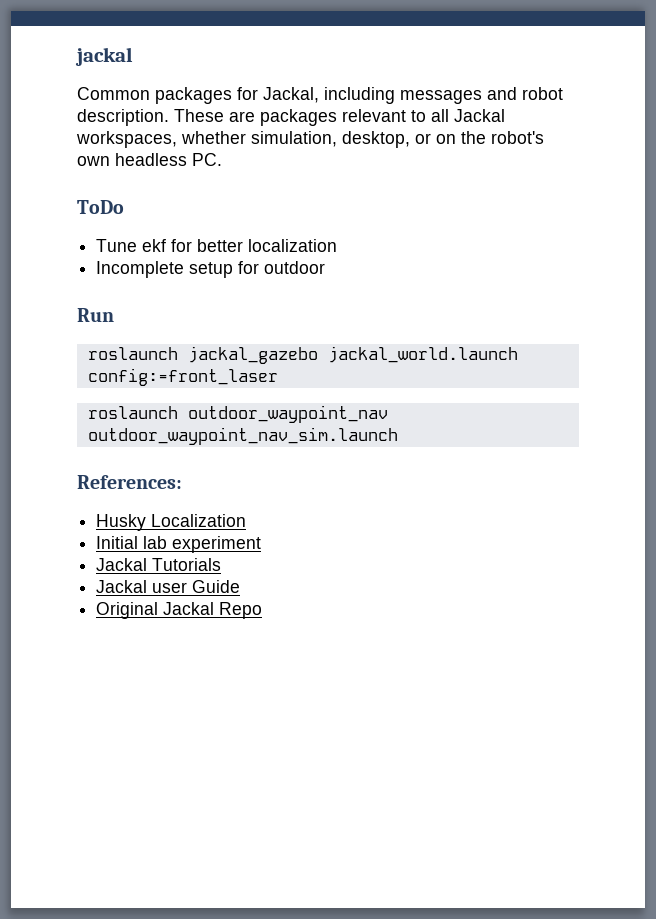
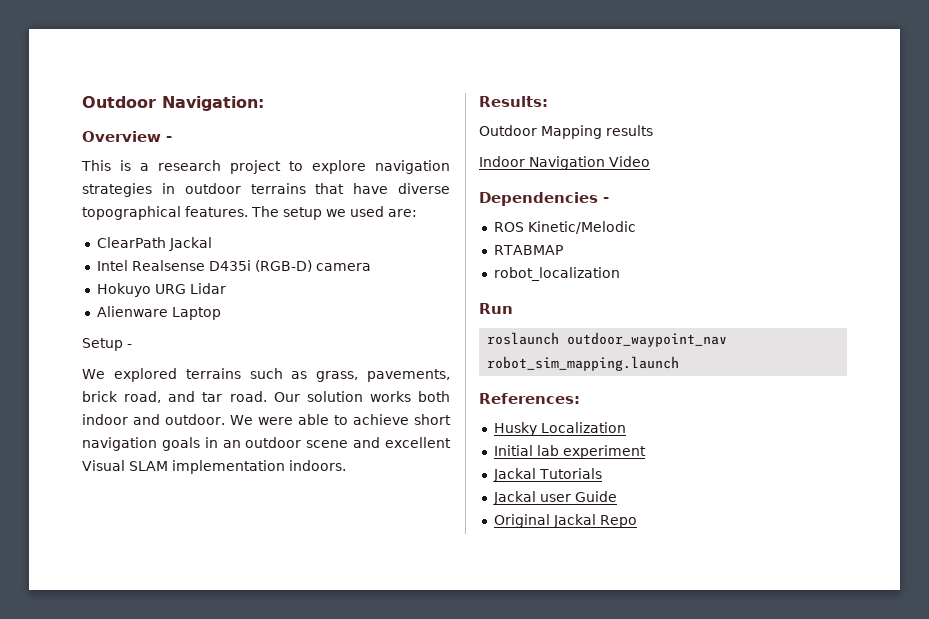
[75,47,133,66] [77,87,563,104] [77,109,505,126] [76,131,544,148] [77,153,222,166] [77,200,124,214] [96,239,338,252] [96,261,326,278] [77,308,114,322] [87,346,518,364] [87,368,278,386] jackal // Common packages for Jackal, including messages and robot description. These are packages relevant to all Jackal workspaces, whether simulation, desktop, or on the robot's own headless PC. // ToDo // Tune ekf for better localization // Incomplete setup for outdoor // Run // roslaunch jackal_gazebo jackal_world.launch config:=front_laser -> [82,96,264,111] [82,131,172,142] [81,160,450,174] [82,183,450,197] [82,206,417,220] [96,237,212,251] [96,260,371,272] [96,283,226,297] [96,306,221,320] [82,338,132,351] [82,368,450,382] [82,391,450,403] [82,414,451,425] [82,437,451,451] [82,460,346,474] [479,96,548,107] [479,125,653,139] [479,156,650,170] [479,192,609,206] [493,221,636,234] [493,245,563,255] [493,267,620,281] [479,303,513,314] Outdoor Navigation: // Overview - // This is a research project to explore navigation strategies in outdoor terrains that have diverse topographical features. The setup we used are: // ClearPath Jackal // Intel Realsense D435i (RGB-D) camera // Hokuyo URG Lidar // Alienware Laptop // Setup - // We explored terrains such as grass, pavements, brick road, and tar road. Our solution works both indoor and outdoor. We were able to achieve short navigation goals in an outdoor scene and excellent Visual SLAM implementation indoors. // Results: // Outdoor Mapping results // Indoor Navigation Video // Dependencies - // ROS Kinetic/Melodic // RTABMAP // robot_localization // Run
[87,427,398,445] outdoor_waypoint_nav_sim.launch -> [487,356,680,371] robot_sim_mapping.launch

